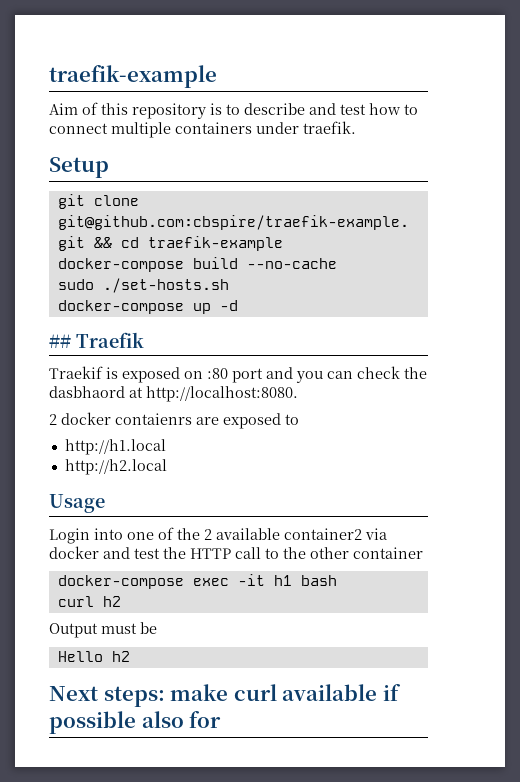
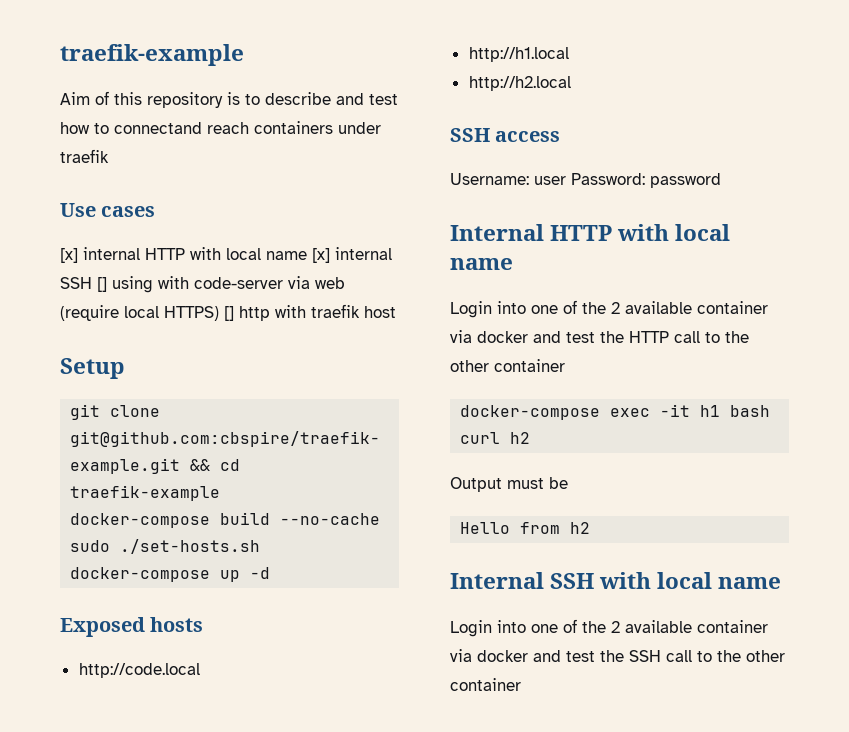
[49,121,356,138] connect multiple containers under traefik. -> [114,121,381,134] [60,149,109,163] [60,203,156,217] [60,247,392,263] [60,276,345,293] [60,304,396,321] connectand reach containers under traefik // Use cases // [x] internal HTTP with local name [x] internal SSH [] using with code-server via web (require local HTTPS) [] http with traefik host
[49,332,144,348] [49,366,427,383] [49,386,298,402] [49,412,299,429] [64,439,166,455] [64,459,167,475] [49,494,105,513] [49,527,362,544] ## Traefik // Traekif is exposed on :80 port and you can check the dasbhaord at http://localhost:8080. // 2 docker contaienrs are exposed to // http://h1.local // http://h2.local // Usage // Login into one of the 2 available container2 -> [60,617,204,637] [78,663,200,678] [468,47,569,62] [468,76,571,91] [450,128,561,142] [450,173,721,188] [450,224,731,241] [450,258,513,270] [450,300,768,318] Exposed hosts // http://code.local // http://h1.local // http://h2.local // SSH access // Username: user Password: password // Internal HTTP with local name // Login into one of the 2 available container
[111,651,130,662] [49,684,401,707] [49,711,222,734] h2 // Next steps: make curl available if possible also for -> [520,522,591,534] [450,572,782,589] [450,619,768,637] [450,649,785,662] [450,678,521,691] from h2 // Internal SSH with local name // Login into one of the 2 available container via docker and test the SSH call to the other container

